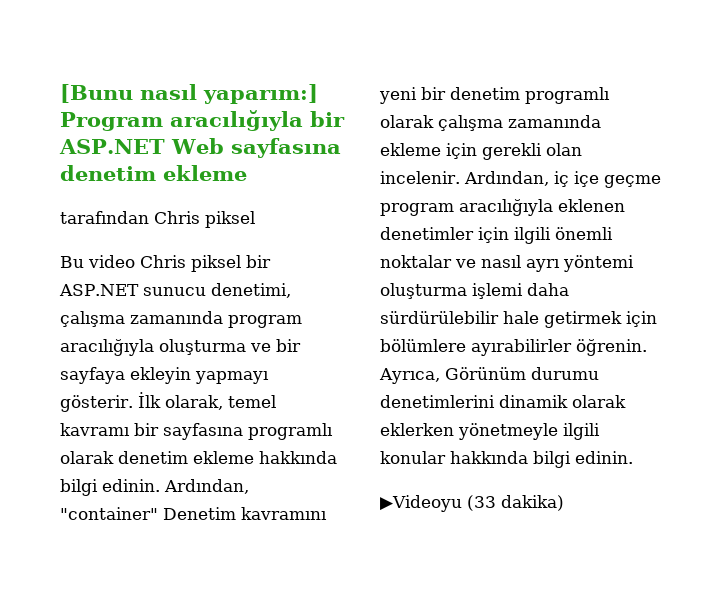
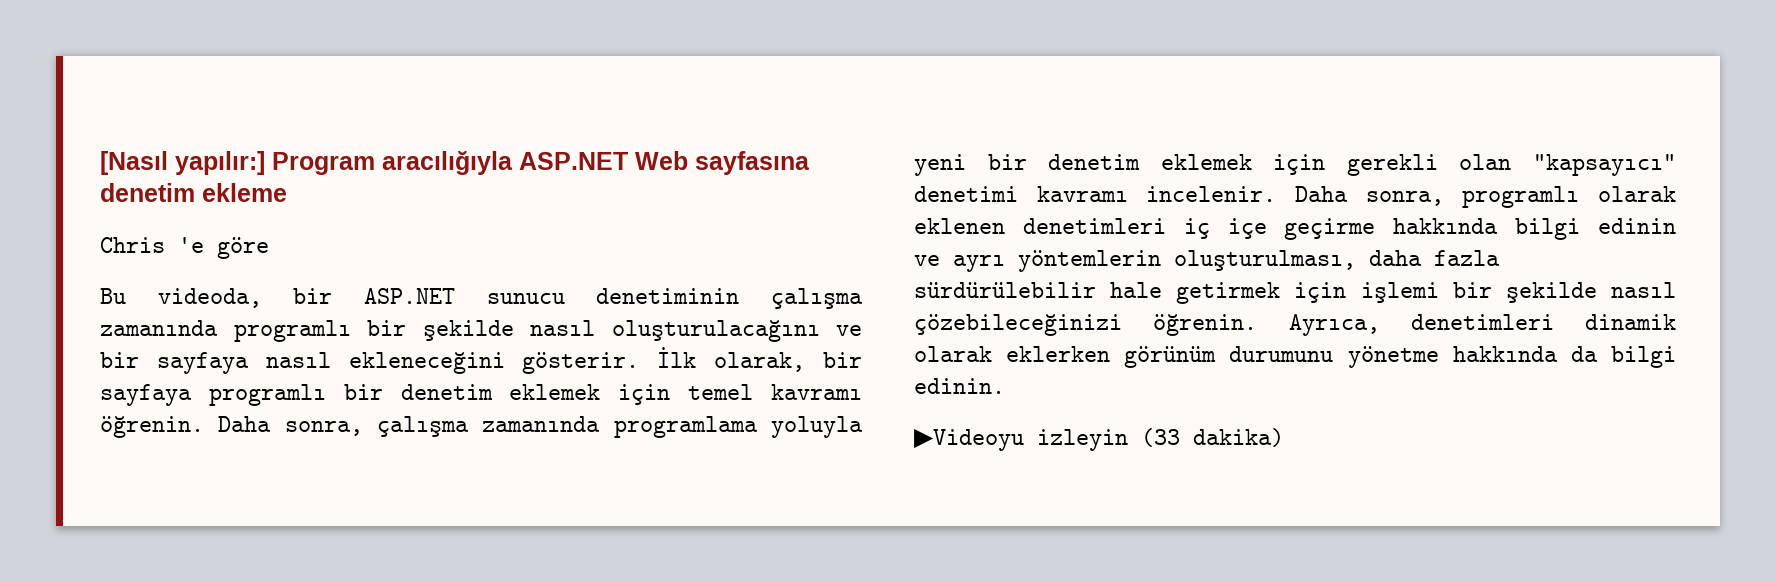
[60,84,318,104] [Bunu nasıl yaparım:] -> [100,151,265,175] [Nasıl yapılır:]
[310,111,345,127] bir -> (513, 163) none
[60,211,255,228] [60,255,241,272] tarafından Chris piksel // Bu video Chris piksel -> [100,237,269,259] [100,288,262,308] Chris 'e göre // Bu videoda,
[210,283,291,298] [60,311,302,328] [60,339,246,356] denetimi, çalışma zamanında program aracılığıyla oluşturma -> [596,288,863,309] [100,320,820,342] denetiminin çalışma zamanında programlı bir şekilde nasıl oluşturulacağını
[130,367,269,384] ekleyin yapmayı -> [265,352,505,374] nasıl ekleneceğini
[227,395,276,408] [60,423,333,440] [60,451,337,464] [60,479,249,496] [60,507,327,520] [379,87,610,104] [380,115,601,131] [380,143,582,160] [380,171,661,188] [380,199,625,216] [380,227,613,244] [380,255,634,272] [380,283,569,299] [380,311,657,328] [380,339,647,356] [379,367,599,384] [380,395,626,408] [380,423,600,440] [380,451,528,464] temel kavramı bir sayfasına programlı olarak denetim ekleme hakkında bilgi edinin. Ardından, "container" Denetim kavramını yeni bir denetim programlı olarak çalışma zamanında ekleme için gerekli olan incelenir. Ardından, iç içe geçme program aracılığıyla eklenen denetimler için ilgili önemli noktalar ve nasıl ayrı yöntemi oluşturma işlemi daha sürdürülebilir hale getirmek için bölümlere ayırabilirler öğrenin. Ayrıca, Görünüm durumu denetimlerini dinamik olarak eklerken yönetmeyle ilgili konular hakkında -> [823,352,862,368] [100,384,862,406] [100,416,863,438] [914,154,1676,176] [914,186,1676,208] [914,218,1676,240] [914,250,1500,272] [914,282,1676,304] [914,314,1676,336] [914,346,1598,368] bir sayfaya programlı bir denetim eklemek için temel kavramı öğrenin. Daha sonra, çalışma zamanında programlama yoluyla yeni bir denetim eklemek için gerekli olan "kapsayıcı" denetimi kavramı incelenir. Daha sonra, programlı olarak eklenen denetimleri iç içe geçirme hakkında bilgi edinin ve ayrı yöntemlerin oluşturulması, daha fazla sürdürülebilir hale getirmek için işlemi bir şekilde nasıl çözebileceğinizi öğrenin. Ayrıca, denetimleri dinamik olarak eklerken görünüm durumunu yönetme hakkında da
(462, 503) none -> [1037,429,1128,451] izleyin

